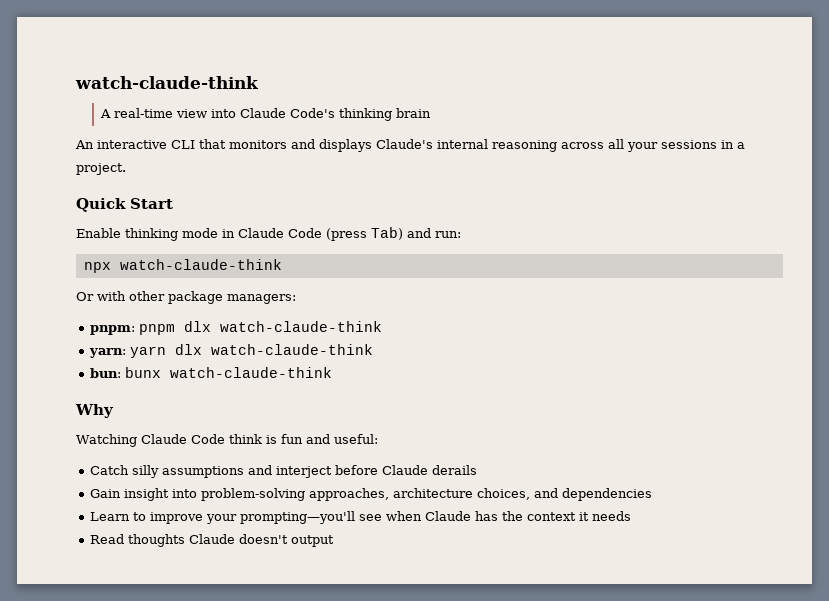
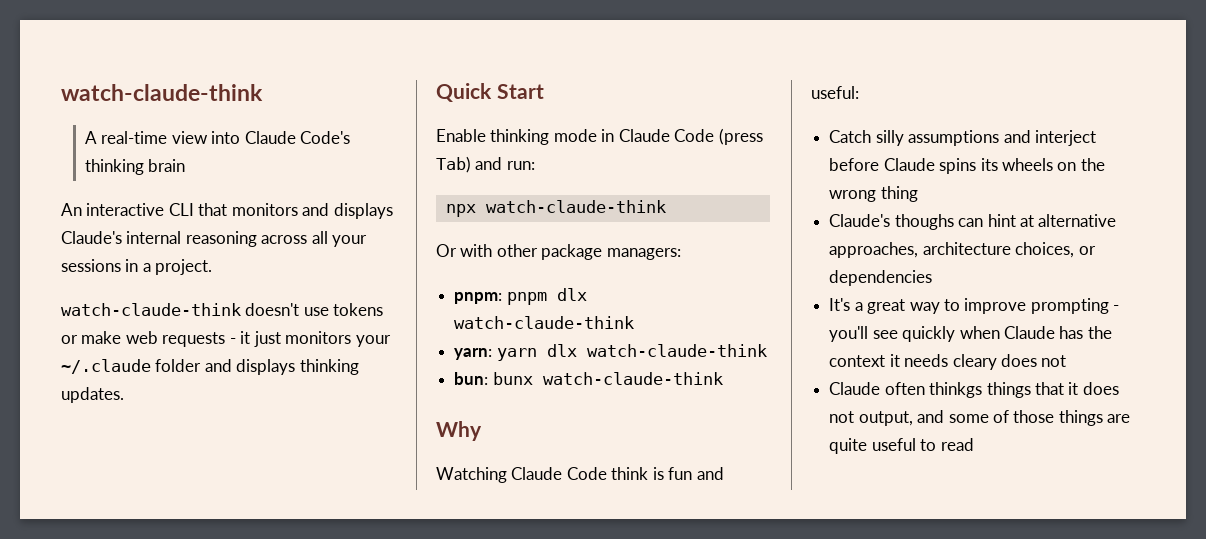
(126, 169) none -> [61,303,384,316] [61,331,391,347] [61,359,359,375] [61,387,124,403] // watch-claude-think doesn't use tokens or make web requests - it just monitors your ~/.claude folder and displays thinking updates.
[432,465,478,475] [90,488,306,501] derails // Gain insight into problem-solving -> [939,158,1105,174] [829,186,918,202] [829,214,1117,230] spins its wheels on the wrong thing // Claude's thoughs can hint at alternative
[534,488,559,498] and -> [1078,246,1096,255] or
[90,511,383,524] Learn to improve your prompting—you'll see -> [829,298,1120,314] [829,326,956,342] It's a great way to improve prompting - you'll see quickly
[90,534,335,547] // Read thoughts Claude doesn't output -> [952,354,1067,370] [829,382,1119,398] [829,410,1131,426] [829,438,974,454] cleary does not // Claude often thinkgs things that it does not output, and some of those things are quite useful to read

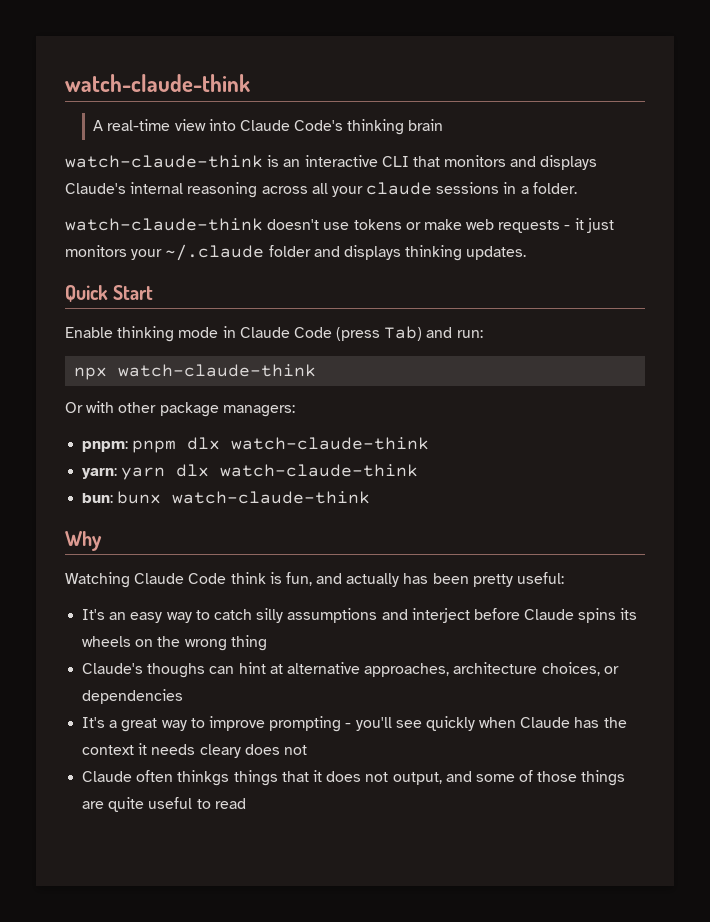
[61,203,82,216] An -> [65,155,301,168] watch-claude-think is an
(368, 241) none -> [366,182,433,195] claude
[155,259,213,275] project. -> [532,182,577,194] folder.
[668,467,724,480] [811,86,859,99] [829,130,872,143] fun and useful: // Catch -> [285,572,565,587] [82,609,252,623] fun, and actually has been pretty useful: // It's an easy way to catch

